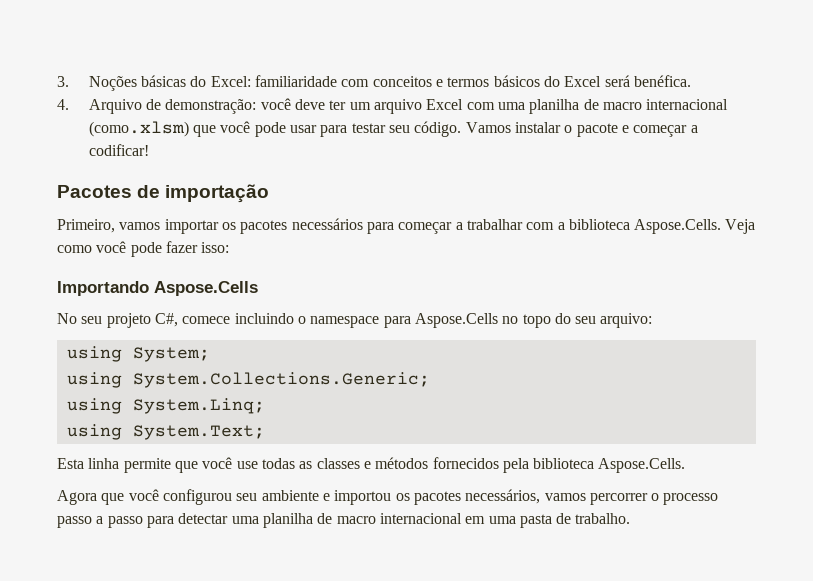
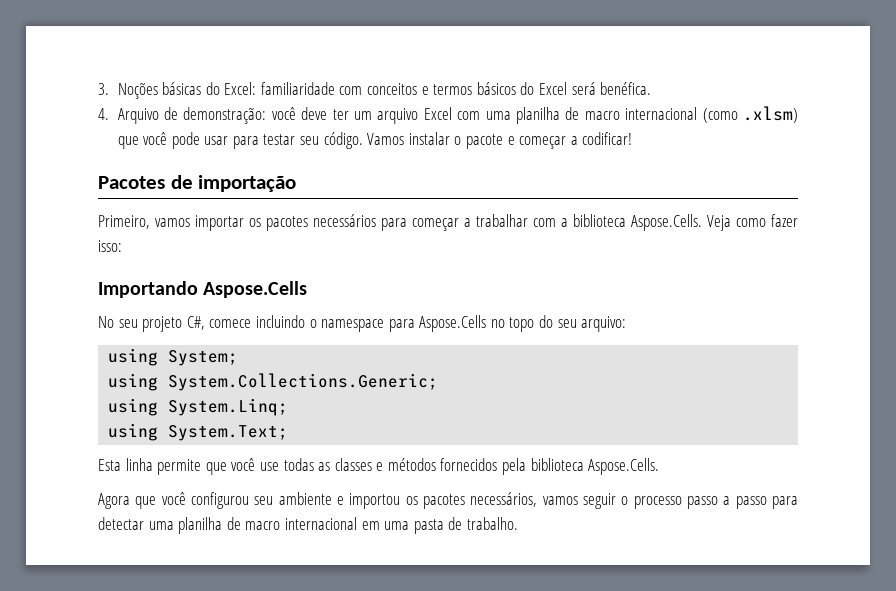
[88,121,189,137] (como.xlsm) -> [702,106,798,123] (como .xlsm)
[96,241,162,257] você pode -> (766, 222) none
[589,493,648,505] percorrer -> [583,493,616,509] seguir

